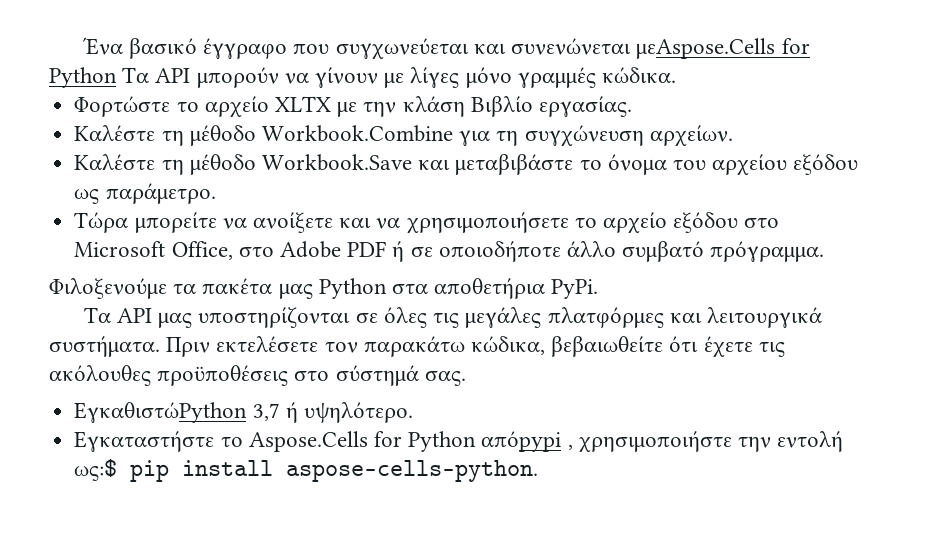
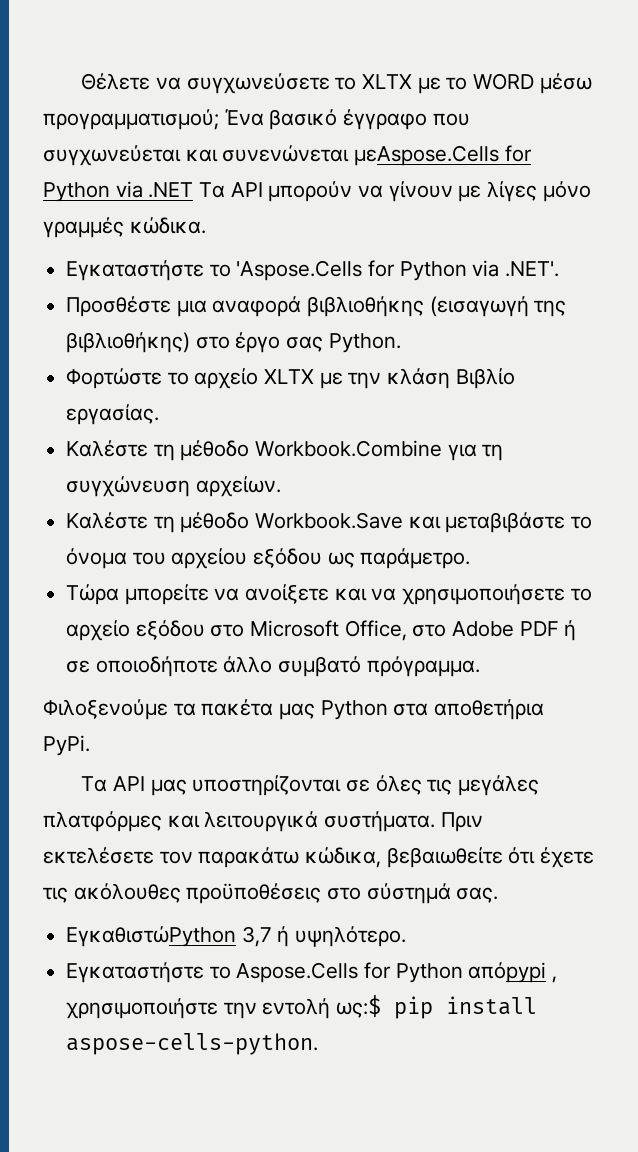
(82, 46) none -> [81,73,592,94] [43,109,219,130] Θέλετε να συγχωνεύσετε το XLTX με το WORD μέσω προγραμματισμού;
(117, 77) none -> [115,181,194,198] via .NET
(677, 75) none -> [66,260,560,281] [66,296,567,317] [66,332,401,353] // Εγκαταστήστε το 'Aspose.Cells for Python via .NET'. // Προσθέστε μια αναφορά βιβλιοθήκης (εισαγωγή της βιβλιοθήκης) στο έργο σας Python.

